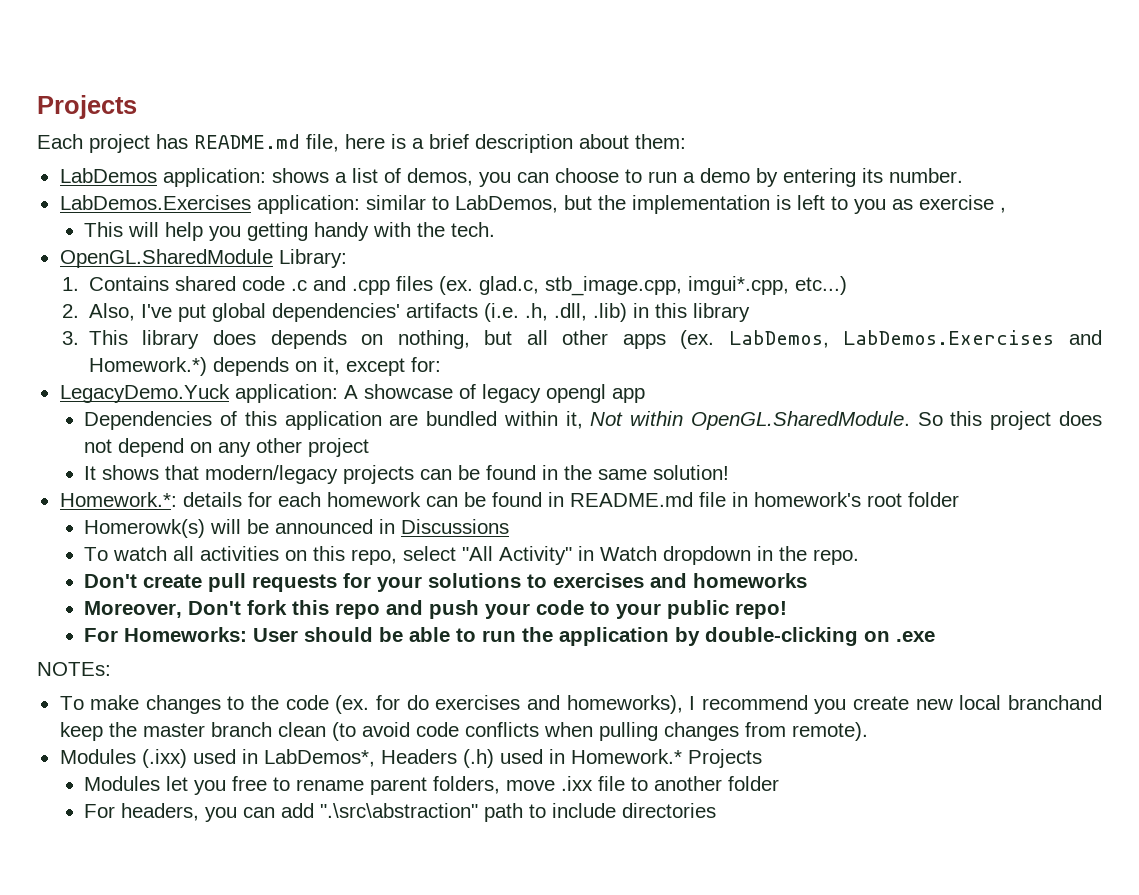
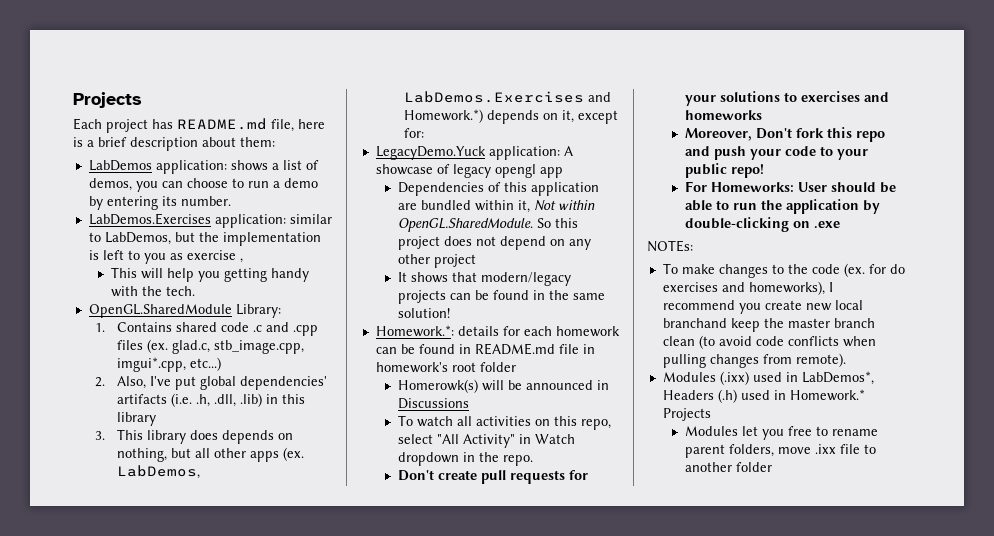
[84,803,717,822] // For headers, you can add ".\src\abstraction" path to include directories -> (773, 467) none

